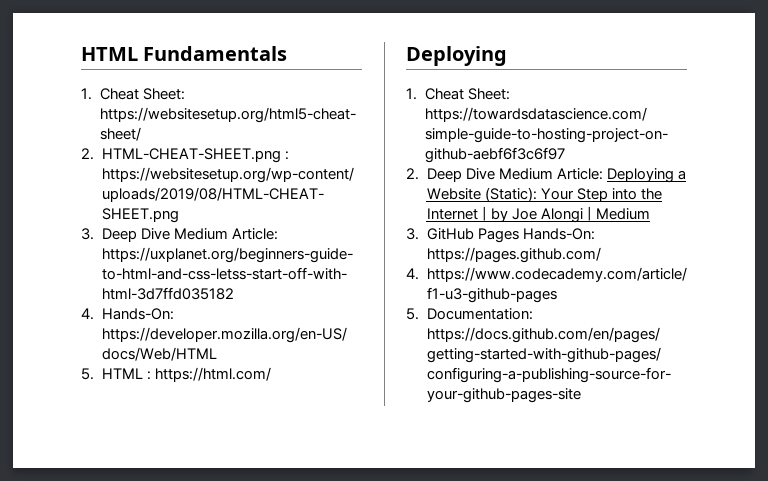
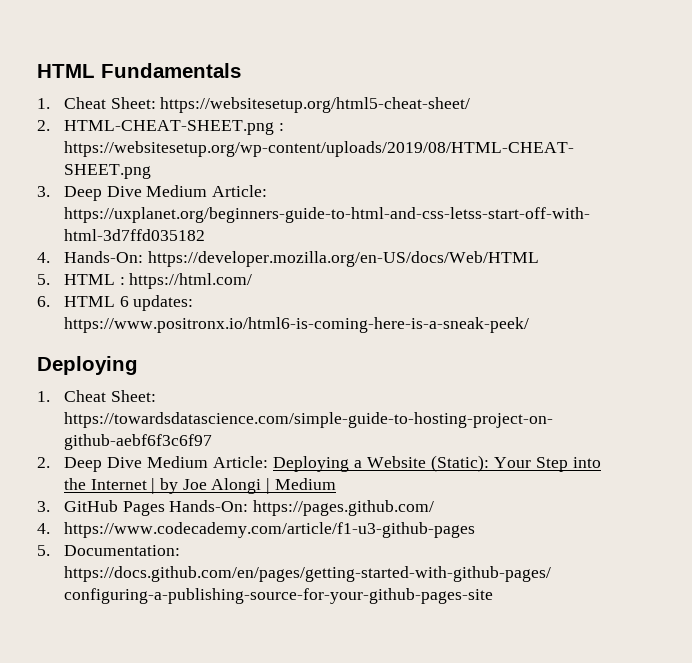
(271, 374) none -> [37,295,194,311] [63,317,529,333] // 6. HTML 6 updates: https://www.positronx.io/html6-is-coming-here-is-a-sneak-peek/

